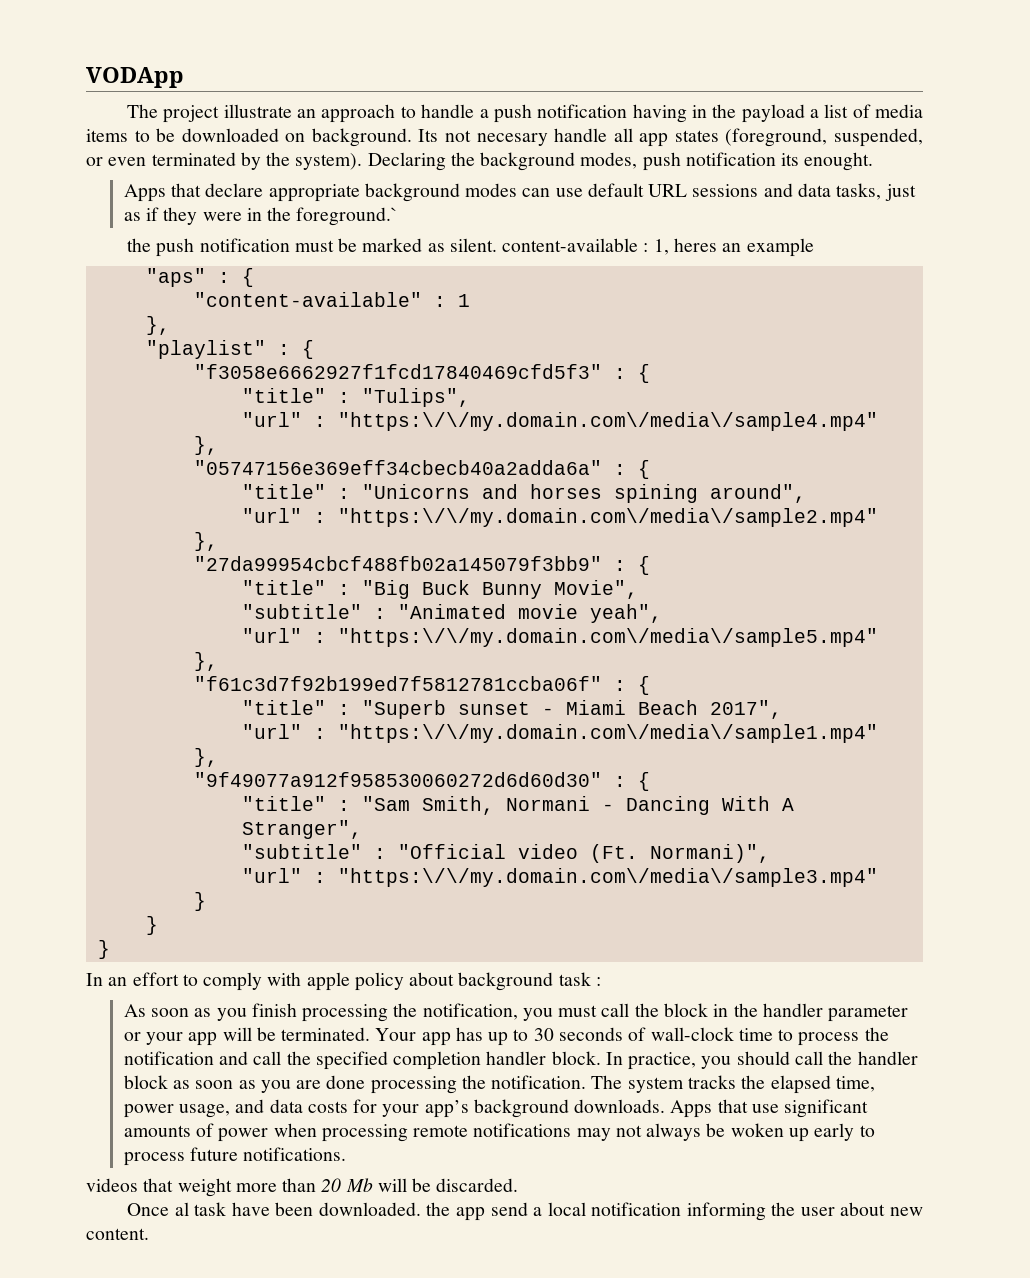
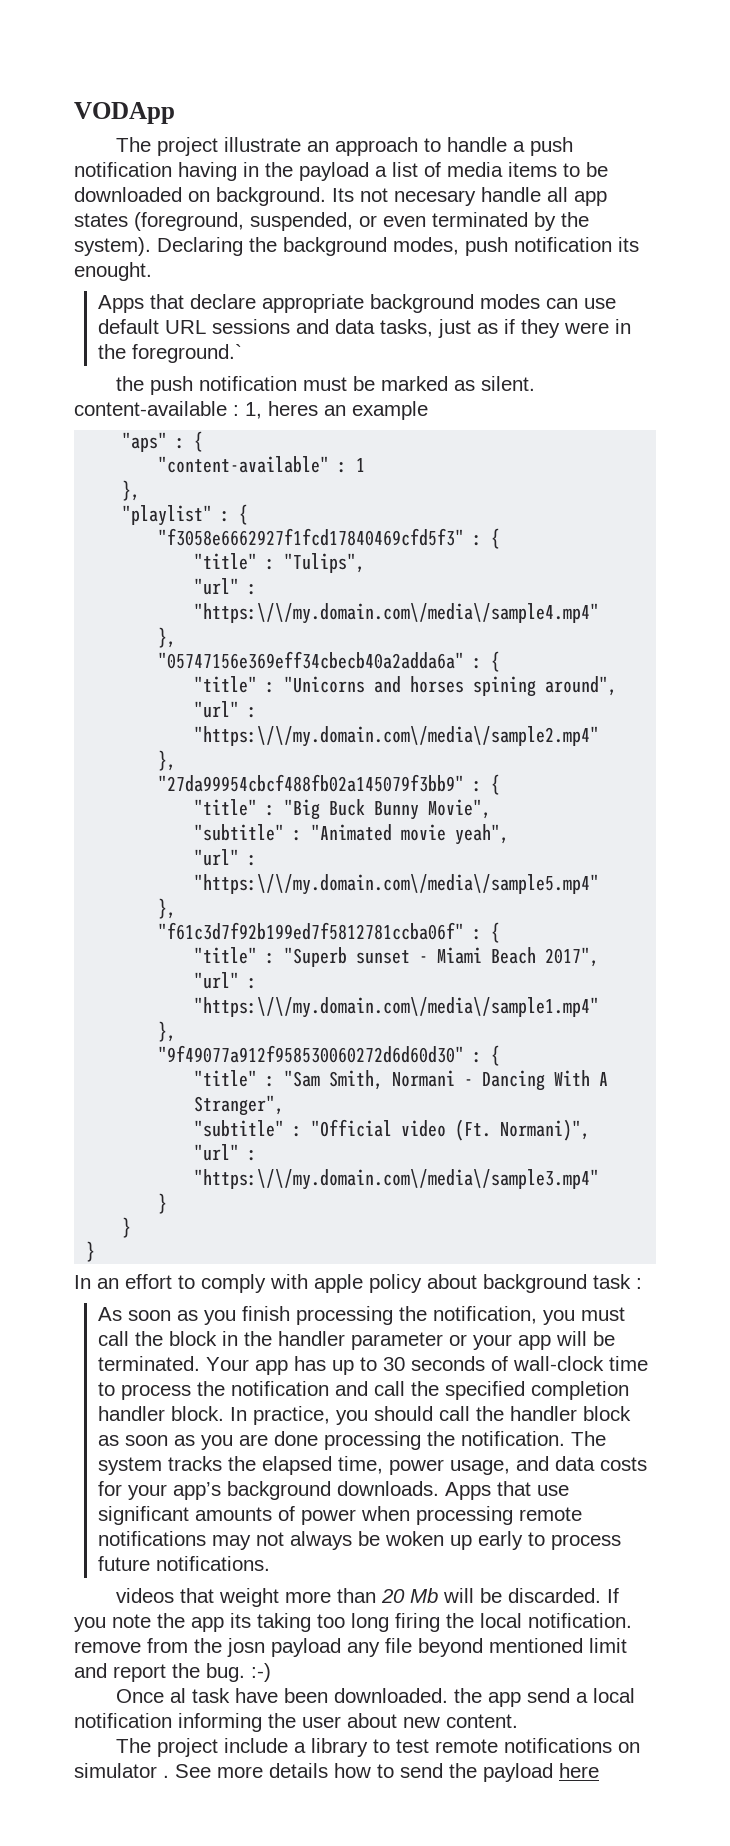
(519, 1185) none -> [606,1588,619,1603] [74,1613,632,1632] [74,1638,627,1657] [74,1663,271,1682] If you note the app its taking too long firing the local notification. remove from the josn payload any file beyond mentioned limit and report the bug. :-)
(149, 1234) none -> [115,1738,640,1757] [74,1763,599,1782] // The project include a library to test remote notifications on simulator . See more details how to send the payload here

